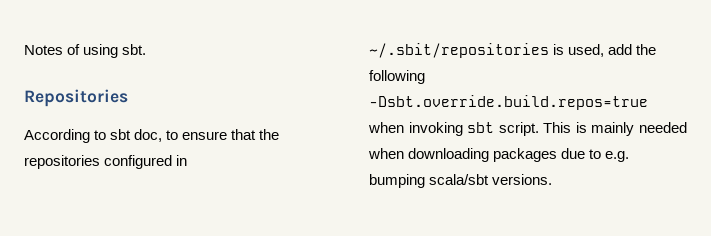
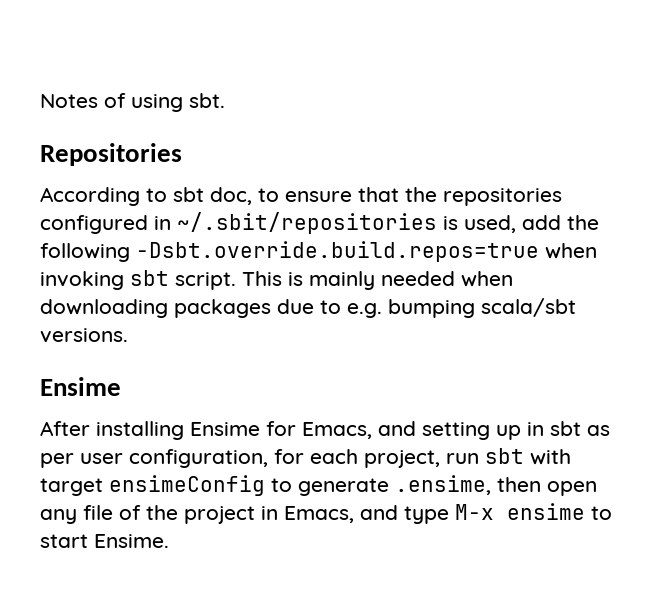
(553, 179) none -> [40,377,121,396] [40,421,610,440] [40,448,571,468] [40,475,597,496] [40,503,612,524] [40,534,169,548] // Ensime // After installing Ensime for Emacs, and setting up in sbt as per user configuration, for each project, run sbt with target ensimeConfig to generate .ensime, then open any file of the project in Emacs, and type M-x ensime to start Ensime.

